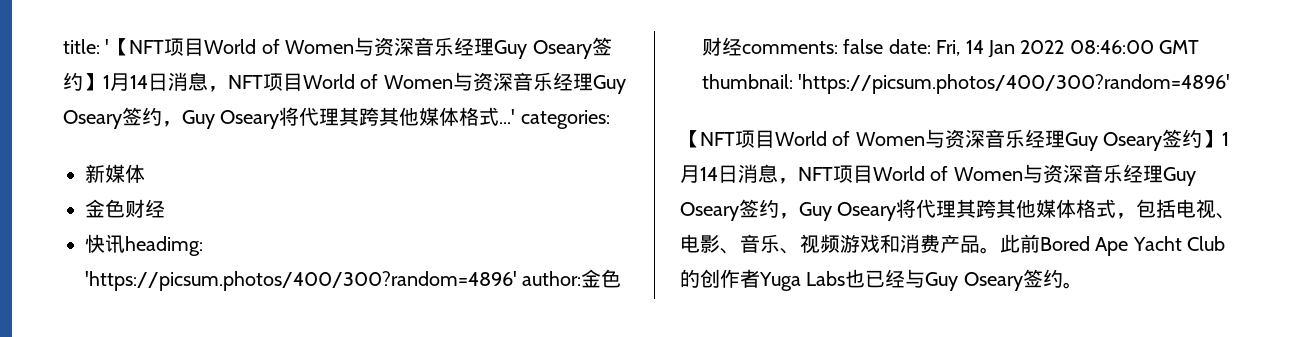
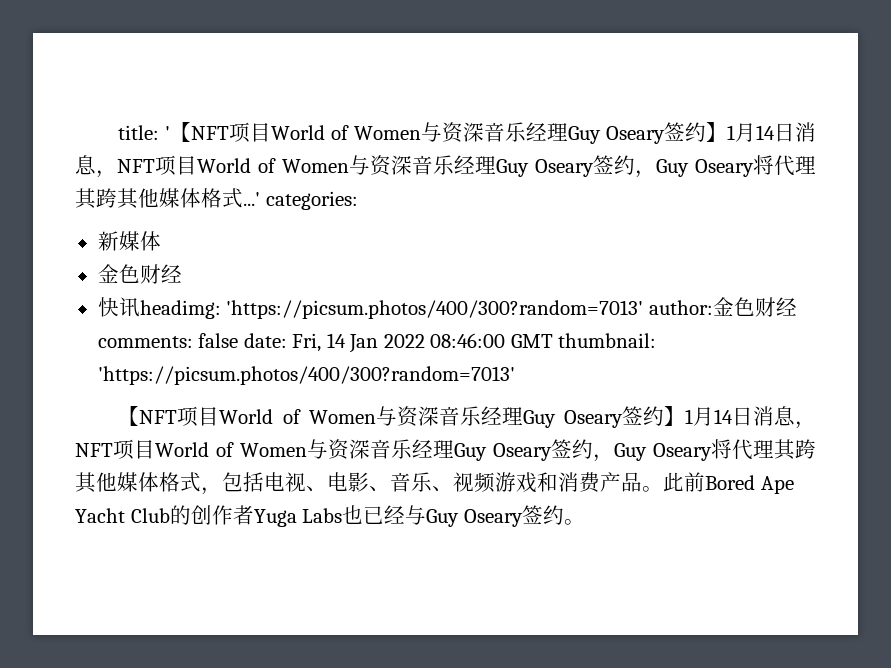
[85,271,517,291] 'https://picsum.photos/400/300?random=4896' -> [226,300,644,319] 'https://picsum.photos/400/300?random=7013'
[798,74,1231,94] 'https://picsum.photos/400/300?random=4896' -> [97,366,515,385] 'https://picsum.photos/400/300?random=7013'

